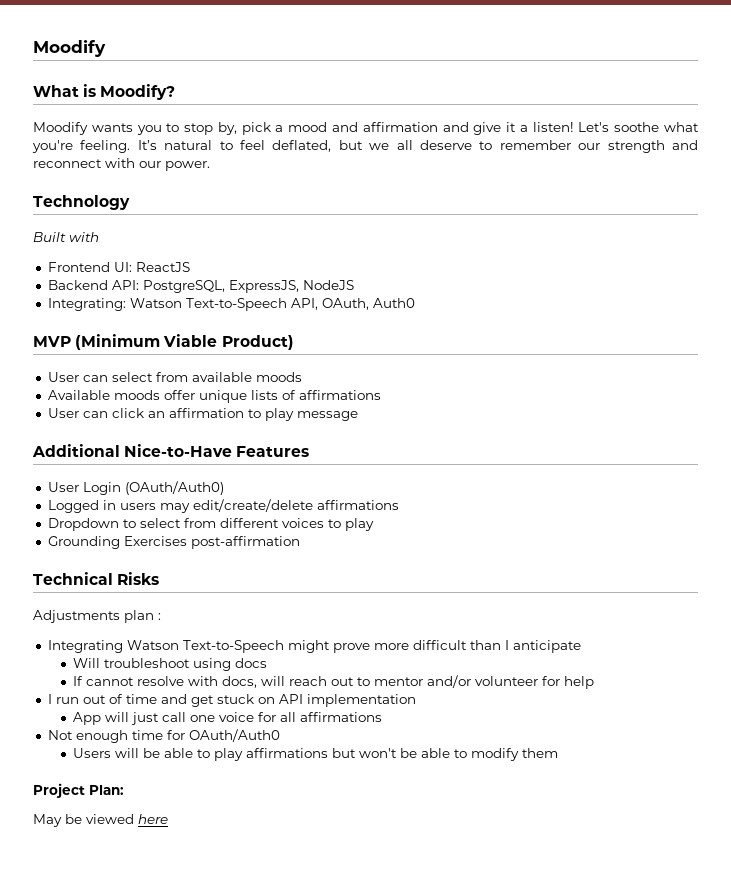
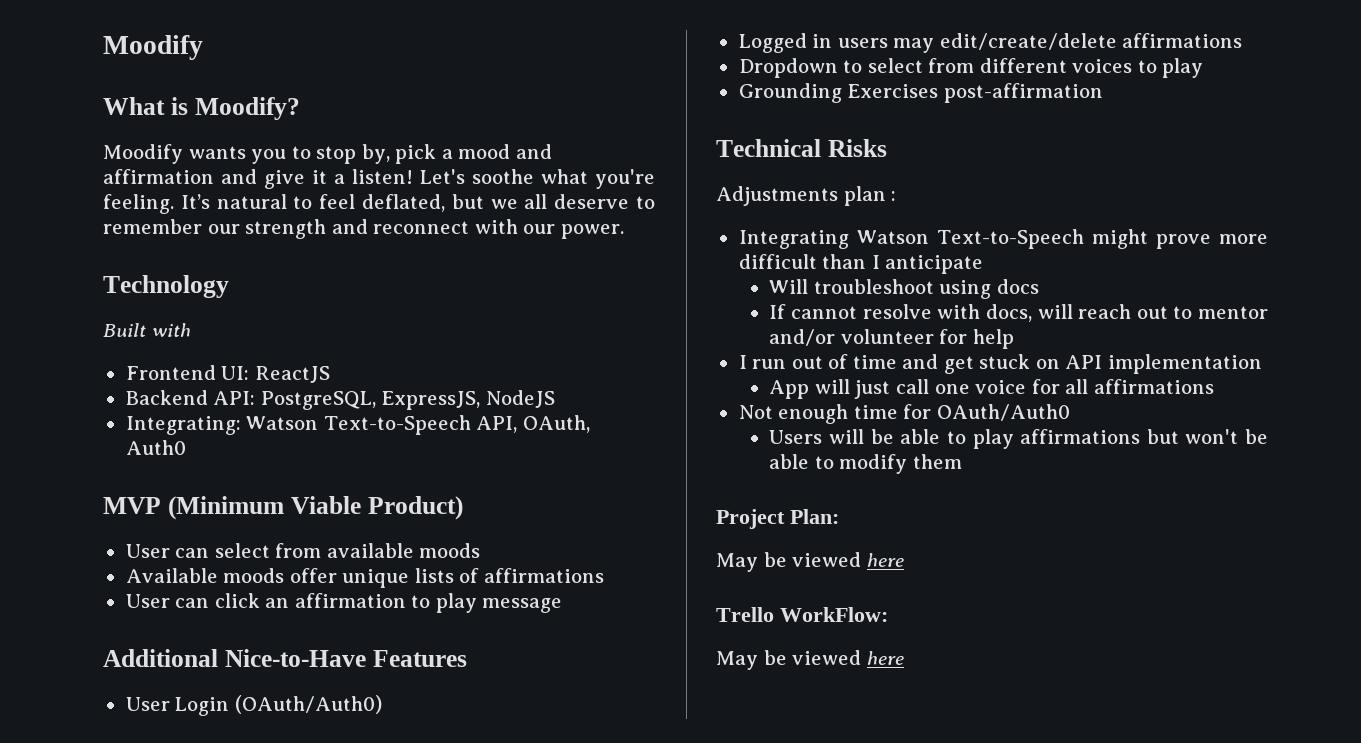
(168, 819) none -> [716,607,888,622] [716,650,904,670] // Trello WorkFlow: // May be viewed here

